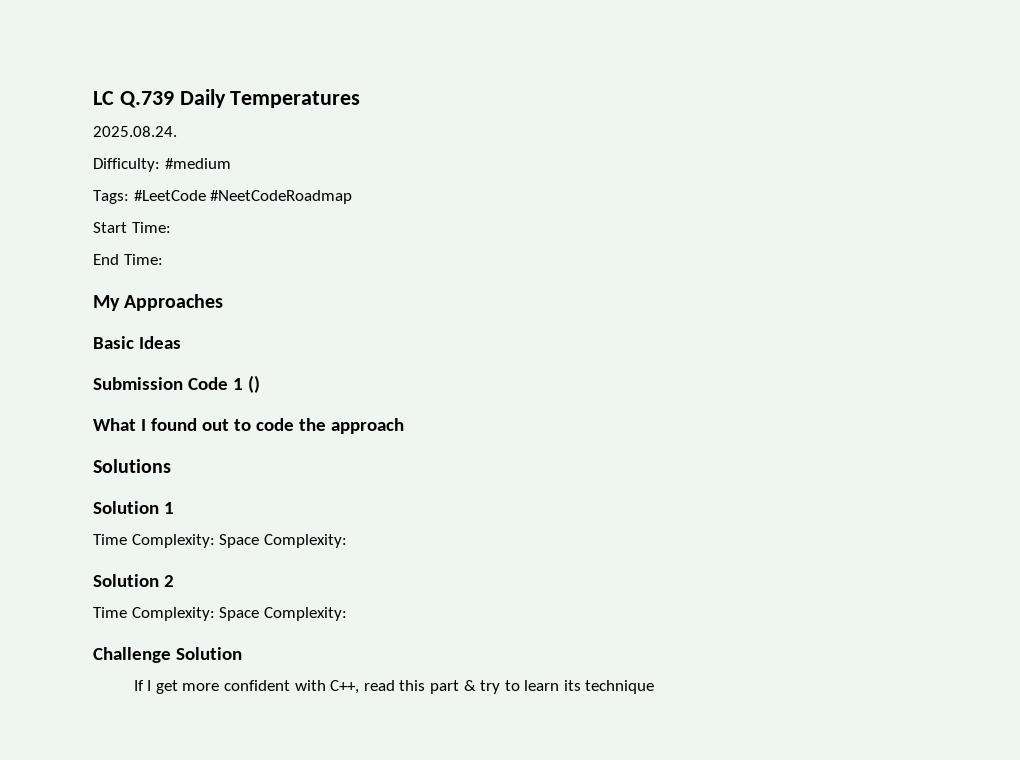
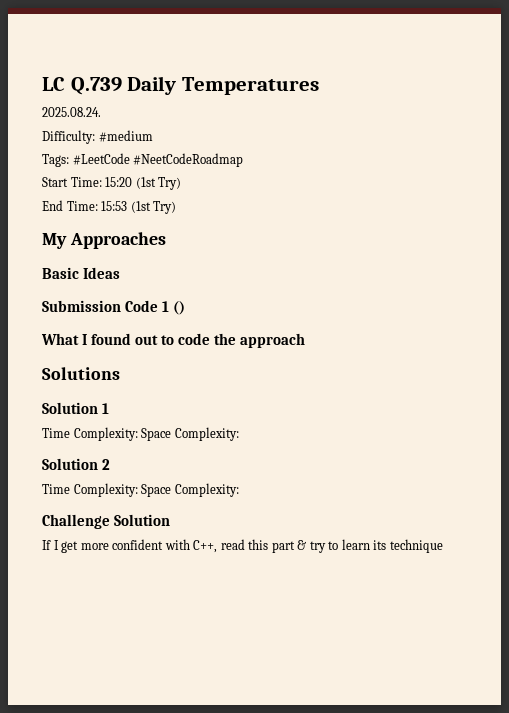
(171, 227) none -> [105,177,182,190] 15:20 (1st Try)
(163, 259) none -> [101,201,177,214] 15:53 (1st Try)

